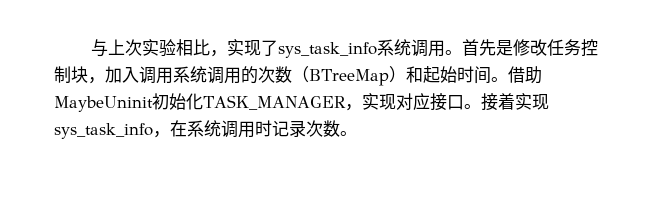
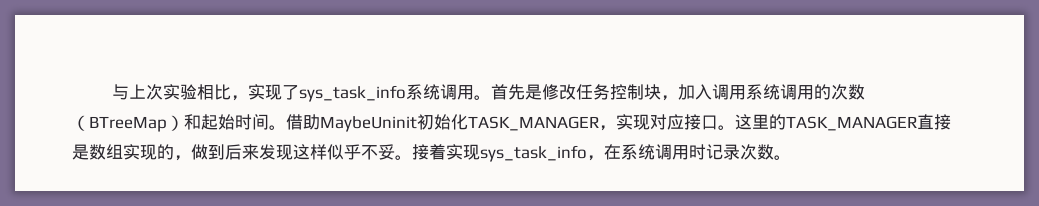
(481, 106) none -> [735,114,951,131] [72,144,412,161] 这里的TASK_MANAGER直接是数组实现的，做到后来发现这样似乎不妥。

